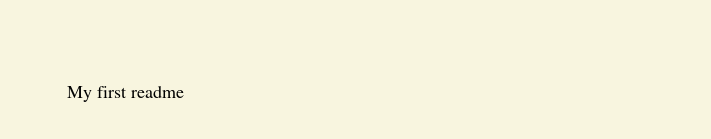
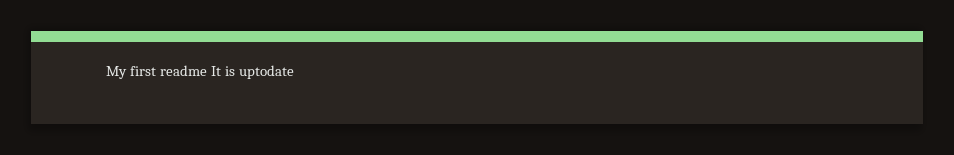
(184, 92) none -> [210,65,294,79] It is uptodate

